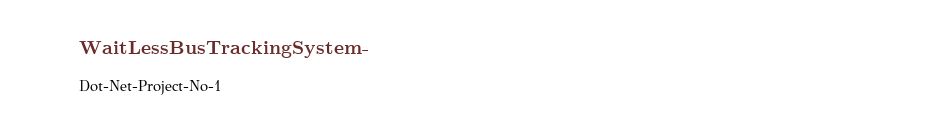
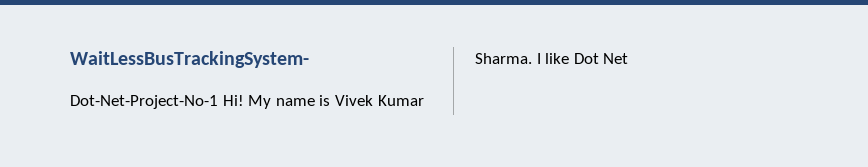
(221, 87) none -> [222,95,424,109] [475,53,629,64] Hi! My name is Vivek Kumar Sharma. I like Dot Net

